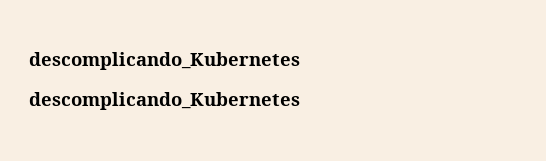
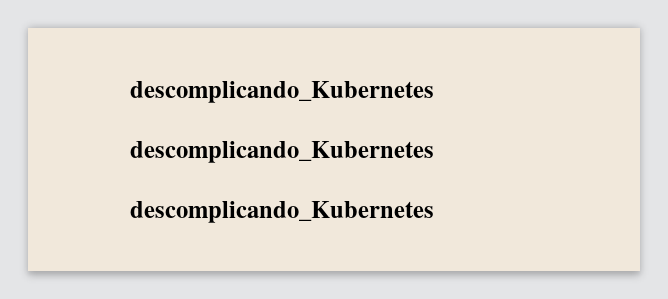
[29,52,300,70] [29,92,300,110] descomplicando_Kubernetes // descomplicando_Kubernetes -> [130,81,434,103] [130,141,434,163] [130,201,434,223] descomplicando_Kubernetes // descomplicando_Kubernetes // descomplicando_Kubernetes

